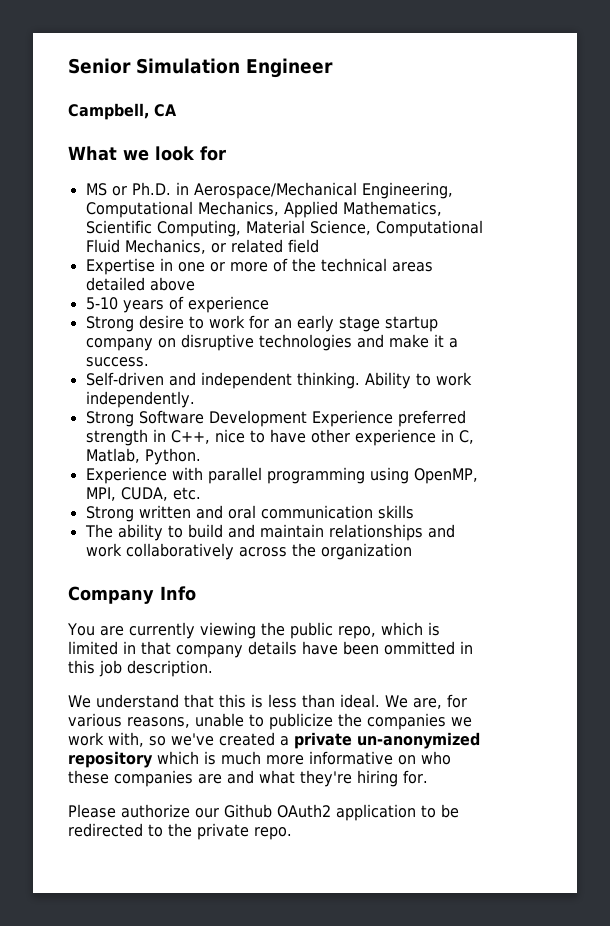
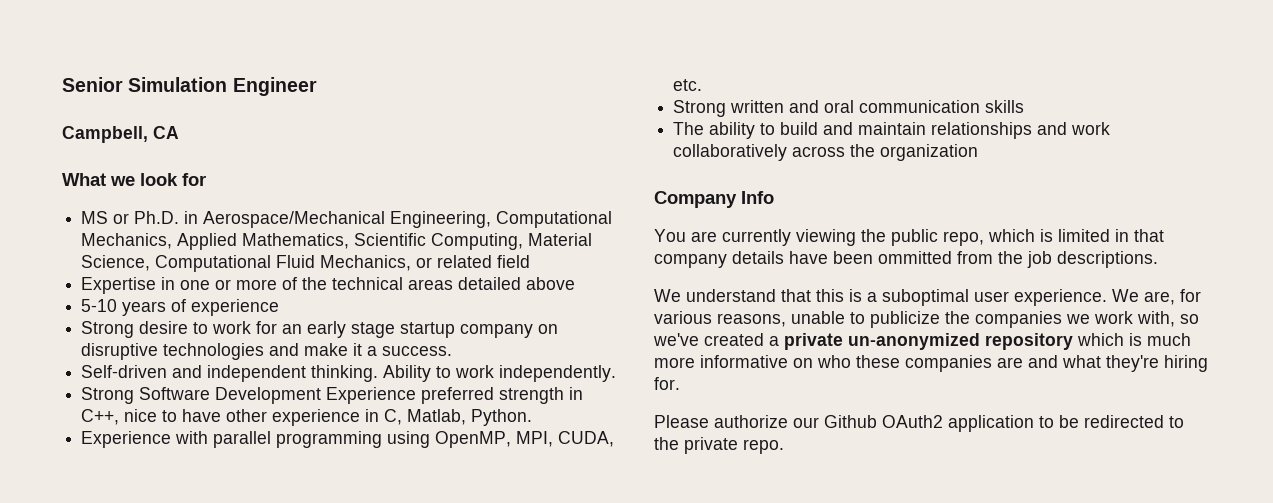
[460,641,473,654] [68,660,213,677] in this job description. -> [957,251,1158,268] from the job descriptions.
[267,694,380,708] less than ideal. -> [867,289,1107,306] a suboptimal user experience.

